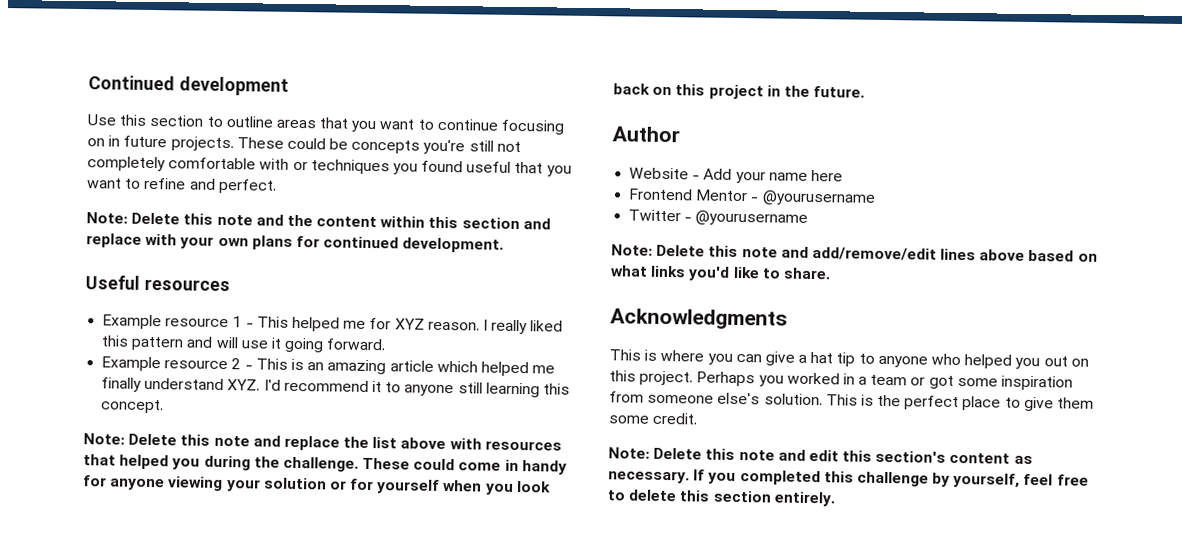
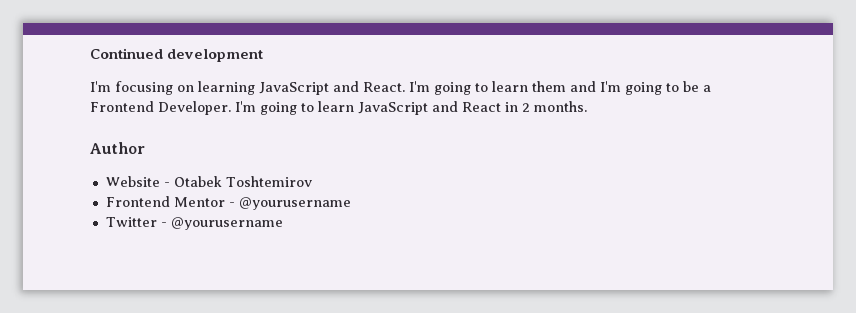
[87,114,566,135] [87,135,521,155] [87,156,572,177] [87,177,277,194] [86,212,551,230] [86,233,505,253] [85,275,230,292] [102,314,564,335] [101,335,387,353] [101,356,556,377] [101,377,570,398] [101,399,165,414] [83,433,562,451] [83,454,567,475] [83,475,551,495] [613,83,866,100] Use this section to outline areas that you want to continue focusing on in future projects. These could be concepts you're still not completely comfortable with or techniques you found useful that you want to refine and perfect. // Note: Delete this note and the content within this section and replace with your own plans for continued development. // Useful resources // Example resource 1 - This helped me for XYZ reason. I really liked this pattern and will use it going forward. // Example resource 2 - This is an amazing article which helped me finally understand XYZ. I'd recommend it to anyone still learning this concept. // Note: Delete this note and replace the list above with resources that helped you during the challenge. These could come in handy for anyone viewing your solution or for yourself when you look back on this project in the future. -> [90,81,711,95] [90,101,587,115] I'm focusing on learning JavaScript and React. I'm going to learn them and I'm going to be a Frontend Developer. I'm going to learn JavaScript and React in 2 months.
[703,168,843,184] Add your name here -> [173,176,312,187] Otabek Toshtemirov
[611,244,1098,262] [610,265,831,281] [610,308,788,330] [609,349,1089,370] [609,370,1074,391] [609,391,1095,412] [608,412,699,425] [608,447,1033,465] [608,469,1089,488] [607,489,835,507] // Note: Delete this note and add/remove/edit lines above based on what links you'd like to share. // Acknowledgments // This is where you can give a hat tip to anyone who helped you out on this project. Perhaps you worked in a team or got some inspiration from someone else's solution. This is the perfect place to give them some credit. // Note: Delete this note and edit this section's content as necessary. If you completed this challenge by yourself, feel free to delete this section entirely. -> (283, 223) none

